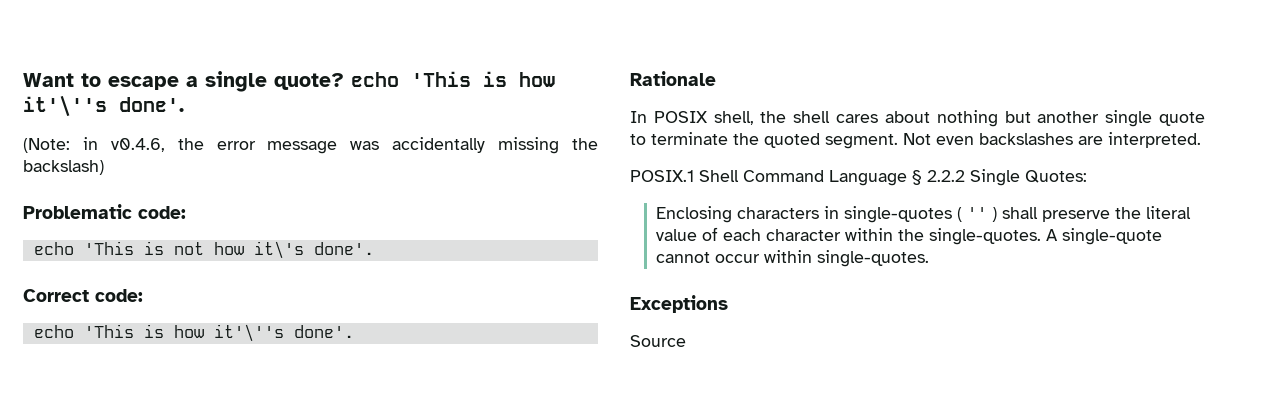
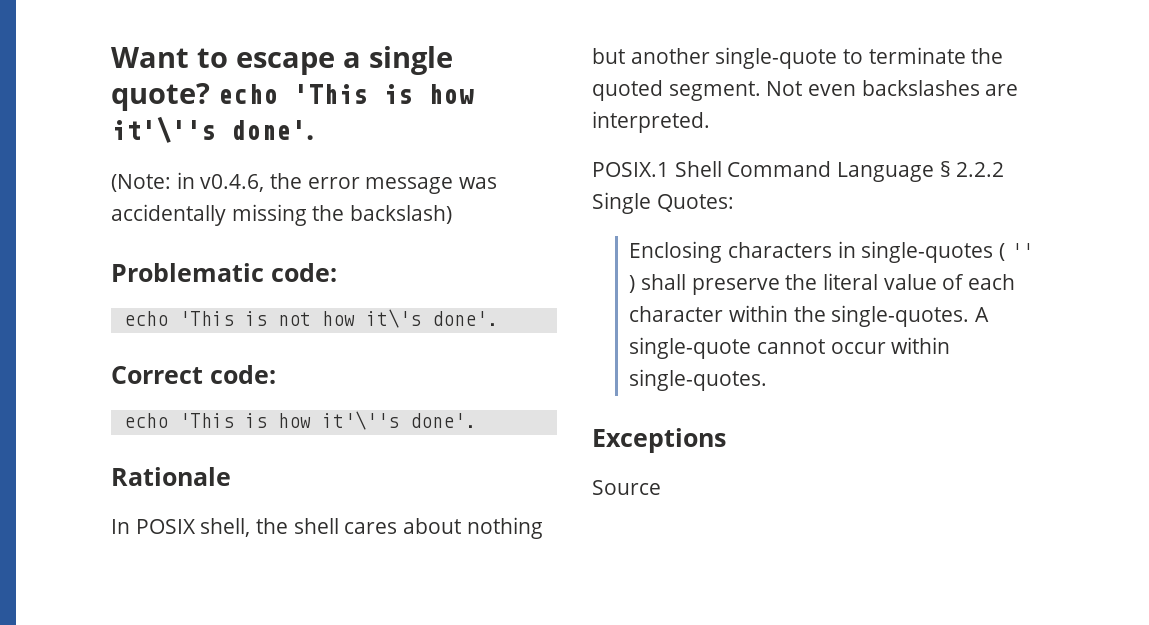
[1105,110,1205,127] single quote -> [715,47,838,69] single-quote

